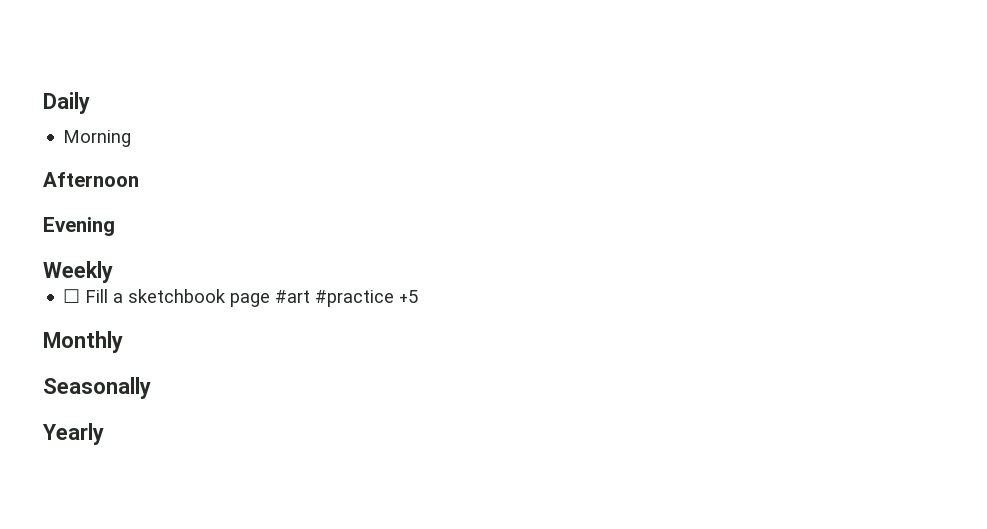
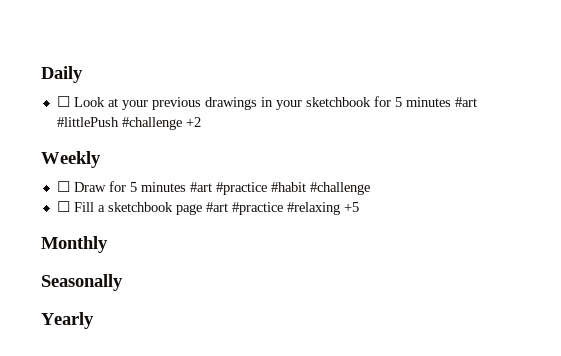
[63,130,132,147] [43,172,139,187] [43,217,115,236] [43,261,113,283] Morning // Afternoon // Evening // Weekly -> [56,96,477,110] [56,117,201,130] [41,151,101,168] [56,181,370,195] ☐ Look at your previous drawings in your sketchbook for 5 minutes #art #littlePush #challenge +2 // Weekly // ☐ Draw for 5 minutes #art #practice #habit #challenge
(395, 298) none -> [286,202,340,215] #relaxing

